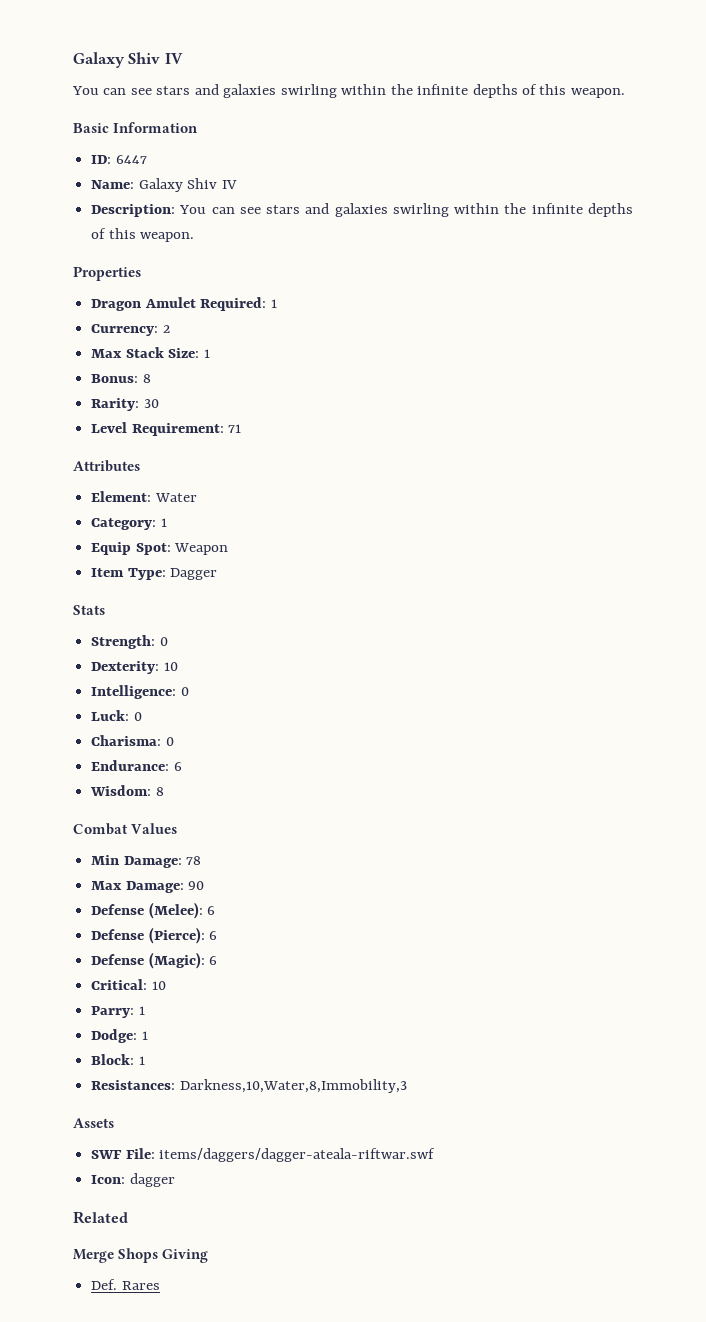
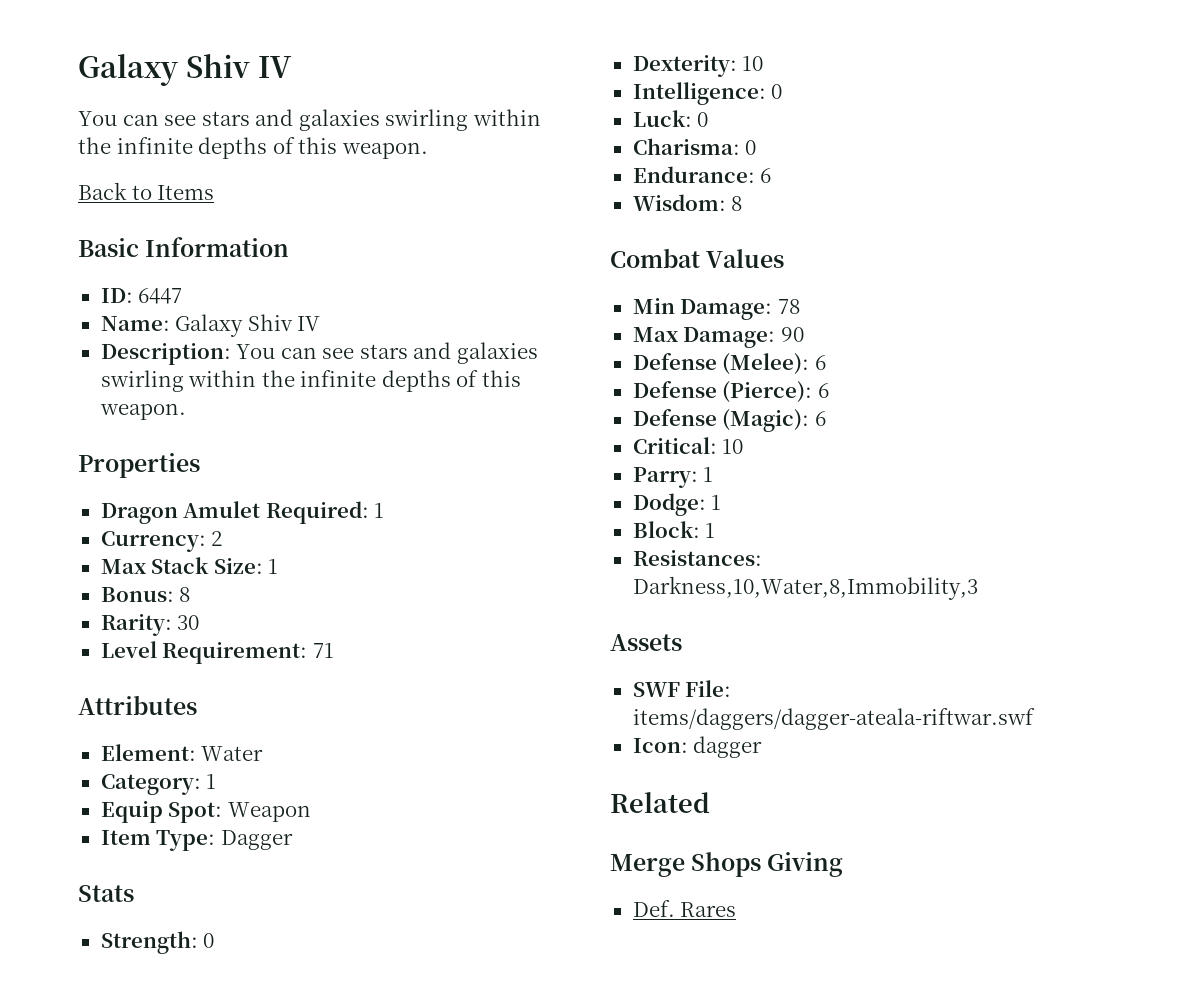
(625, 93) none -> [78,182,215,200] // Back to Items

